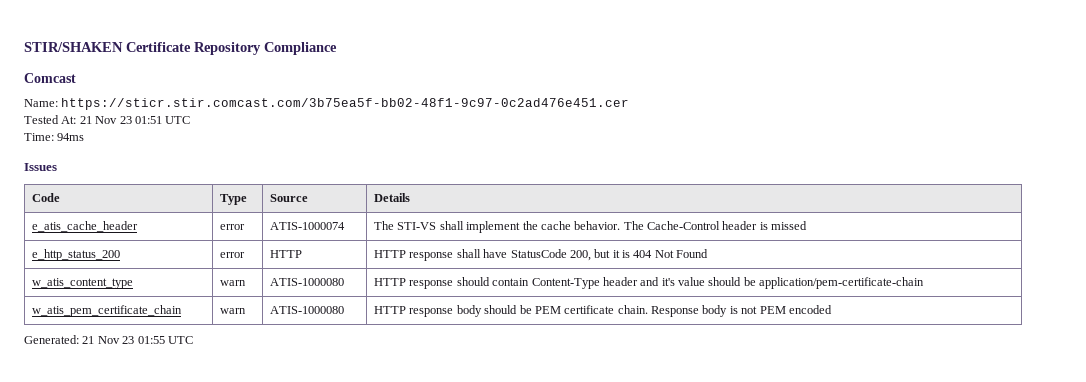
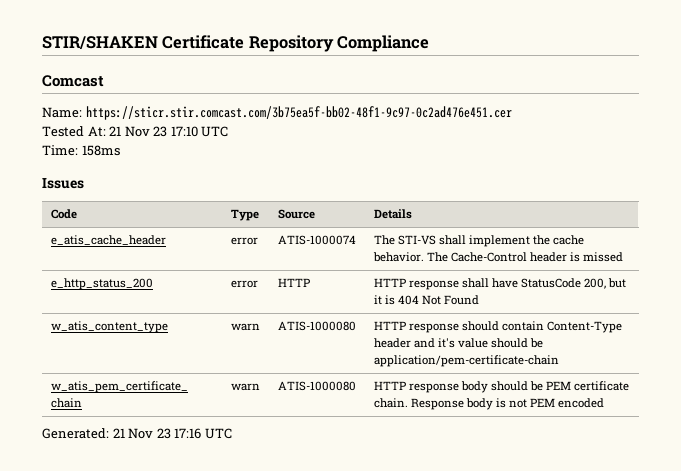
[134,116,162,124] 01:51 -> [170,126,198,137] 17:10
[57,133,85,141] 94ms -> [81,145,120,156] 158ms
[137,336,165,344] 01:55 -> [174,428,202,439] 17:16

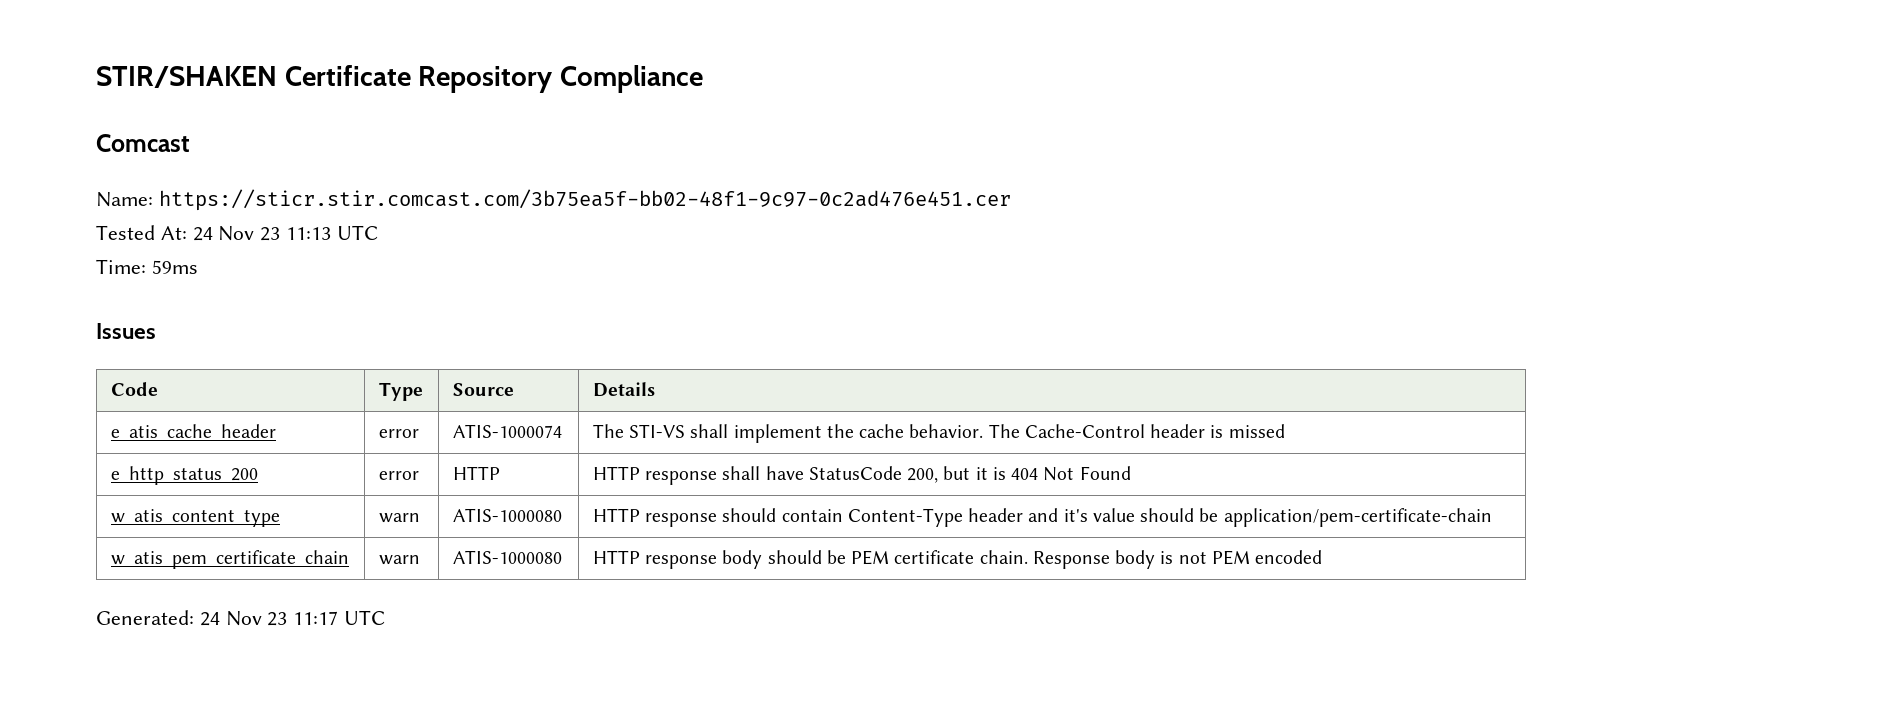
[109,126,198,137] 21 Nov 23 17:10 -> [192,226,332,241] 24 Nov 23 11:13
[81,145,120,156] 158ms -> [151,260,198,274] 59ms
[112,428,202,439] 21 Nov 23 17:16 -> [199,611,339,626] 24 Nov 23 11:17

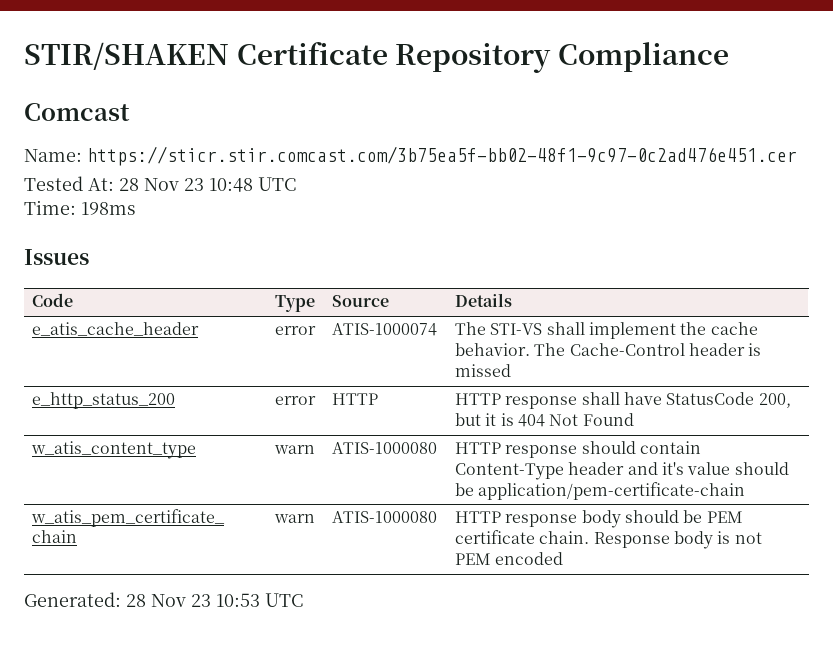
[192,226,332,241] 24 Nov 23 11:13 -> [119,178,253,192] 28 Nov 23 10:48
[151,260,198,274] 59ms -> [81,202,136,215] 198ms
[199,611,339,626] 24 Nov 23 11:17 -> [126,593,260,607] 28 Nov 23 10:53

